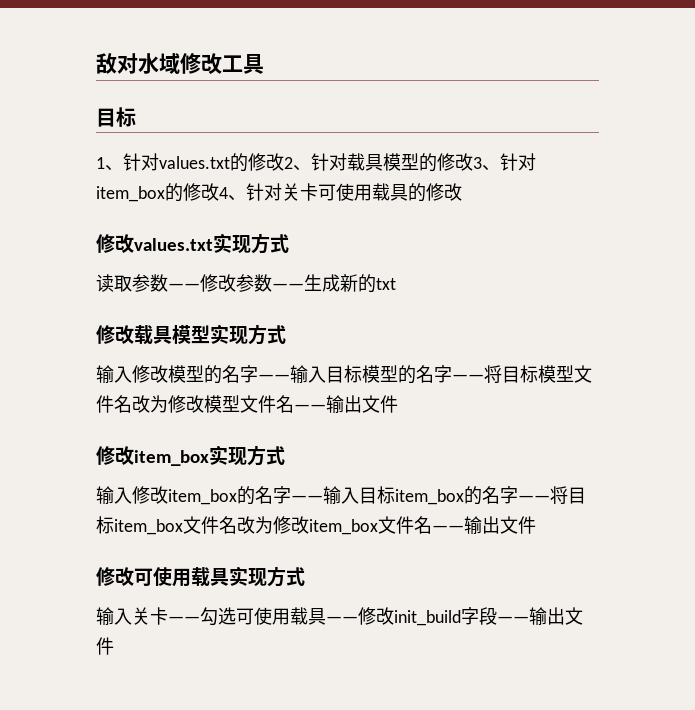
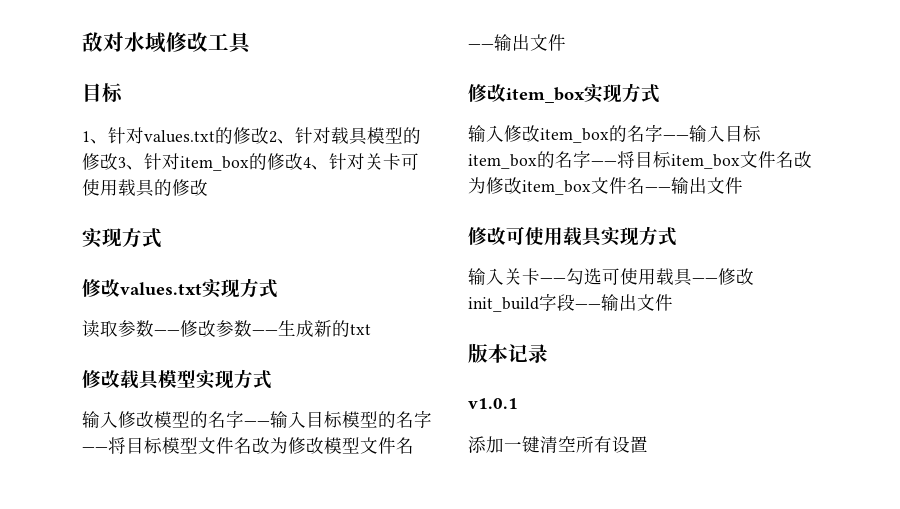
(462, 192) none -> [82,228,162,248] // 实现方式
(114, 646) none -> [468,343,548,363] [468,398,518,409] [468,436,648,453] // 版本记录 // v1.0.1 // 添加一键清空所有设置

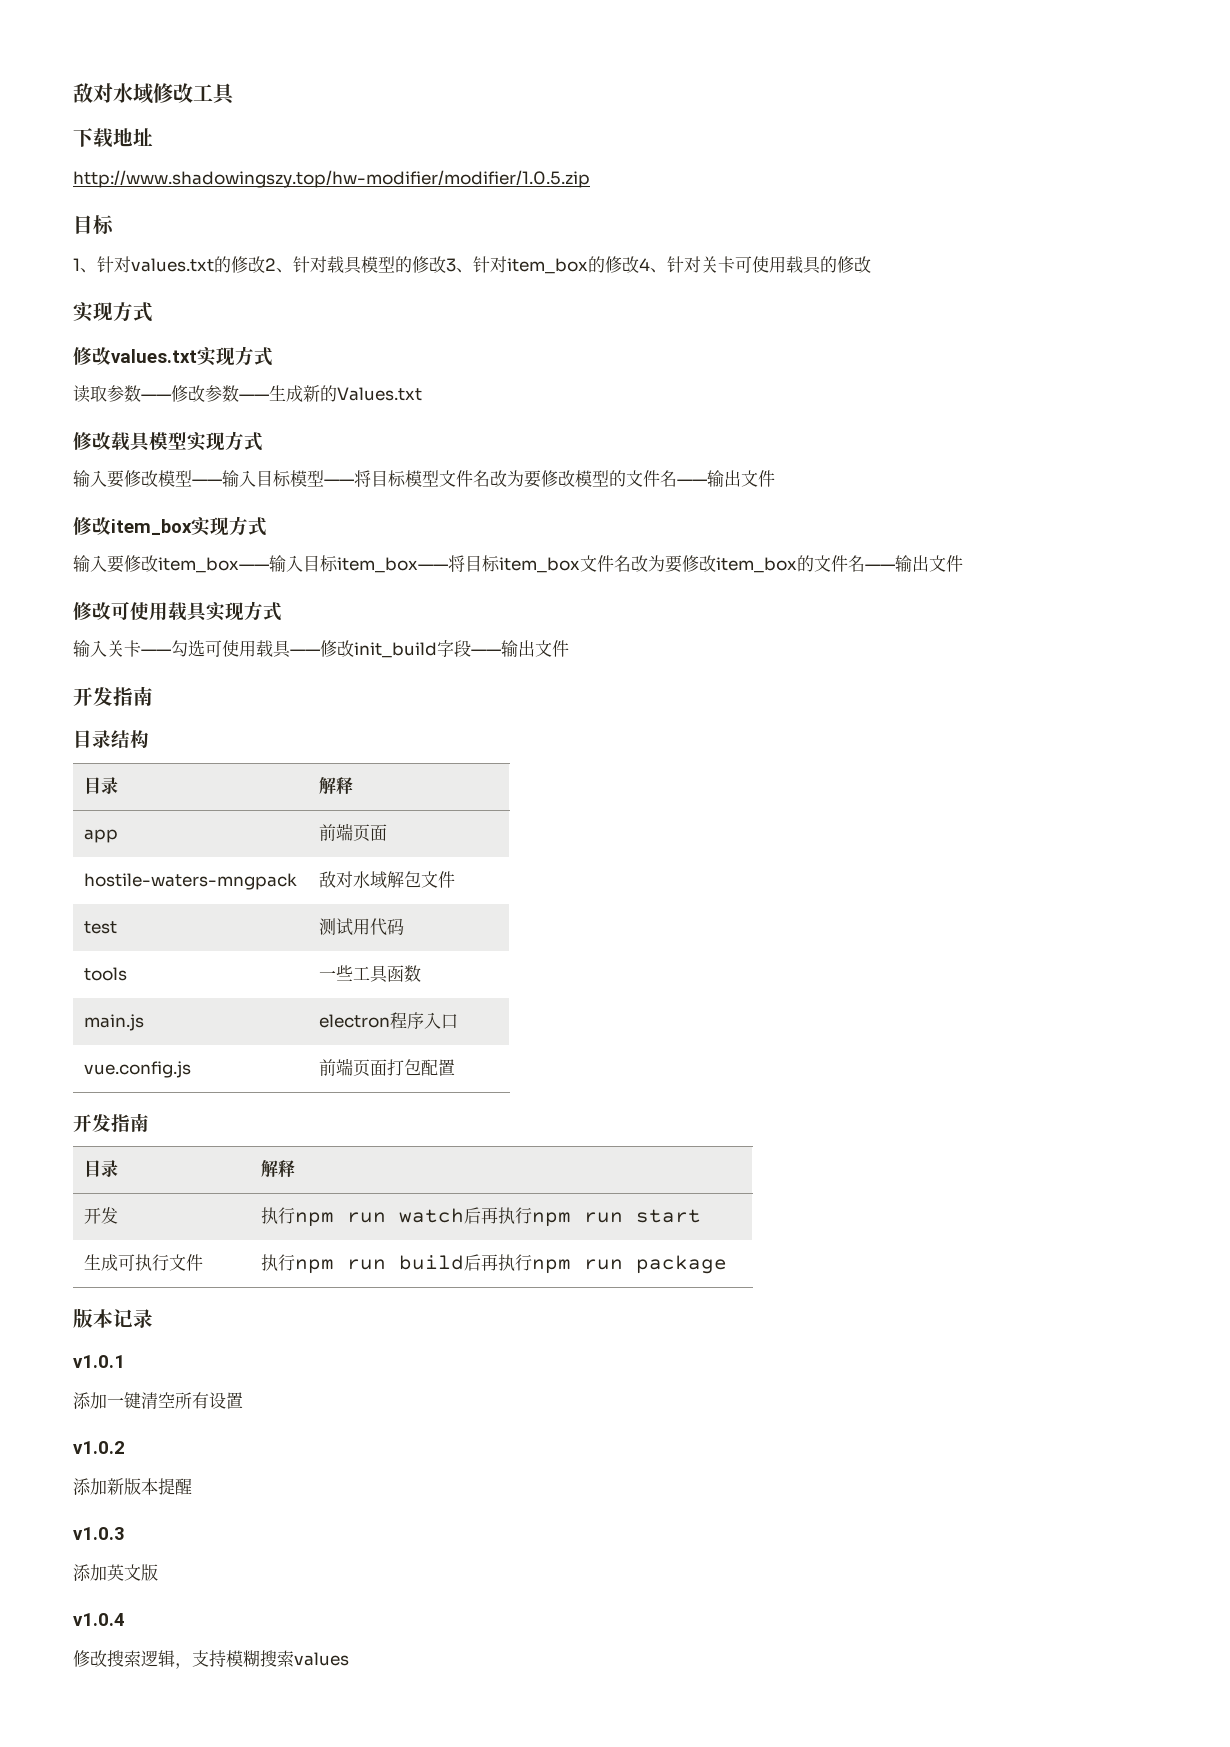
(252, 43) none -> [73,128,153,148] [73,170,590,188] // 下载地址 // http://www.shadowingszy.top/hw-modifier/modifier/1.0.5.zip
[350,324,371,335] txt -> [337,387,422,401] Values.txt
[118,410,244,428] 修改模型的名字 -> [107,470,192,488] 要修改模型
[378,410,432,428] 的名字 -> (324, 478) none
[288,437,360,454] 修改模型 -> [524,470,626,488] 要修改模型的
[504,124,761,143] [468,150,617,169] 修改item_box的名字——输入目标item_box的名字—— -> [107,555,448,573] 要修改item_box——输入目标item_box——
[486,177,591,195] 修改item_box -> [665,555,814,573] 要修改item_box的
(673, 302) none -> [73,686,153,706] [73,730,149,749] [83,777,118,794] [318,777,353,794] [83,829,118,843] [318,823,387,842] [83,873,297,890] [318,871,455,889] [83,921,117,934] [318,918,404,936] [83,967,127,981] [318,965,421,983] [83,1014,144,1031] [318,1012,458,1029] [83,1061,191,1078] [318,1058,455,1077] [73,1113,149,1132] [83,1160,118,1177] [260,1160,295,1177] [83,1207,118,1224] [260,1207,701,1227] [83,1254,203,1271] [260,1254,727,1274] // 开发指南 // 目录结构 // 目录 | 解释 // app | 前端页面 // hostile-waters-mngpack | 敌对水域解包文件 // test | 测试用代码 // tools | 一些工具函数 // main.js | electron程序入口 // vue.config.js | 前端页面打包配置 // 开发指南 // 目录 | 解释 // 开发 | 执行npm run watch后再执行npm run start // 生成可执行文件 | 执行npm run build后再执行npm run package
(648, 444) none -> [73,1441,125,1454] [73,1478,192,1495] [73,1527,125,1540] [73,1564,158,1581] [73,1613,125,1626] [73,1650,349,1669] // v1.0.2 // 添加新版本提醒 // v1.0.3 // 添加英文版 // v1.0.4 // 修改搜索逻辑，支持模糊搜索values

